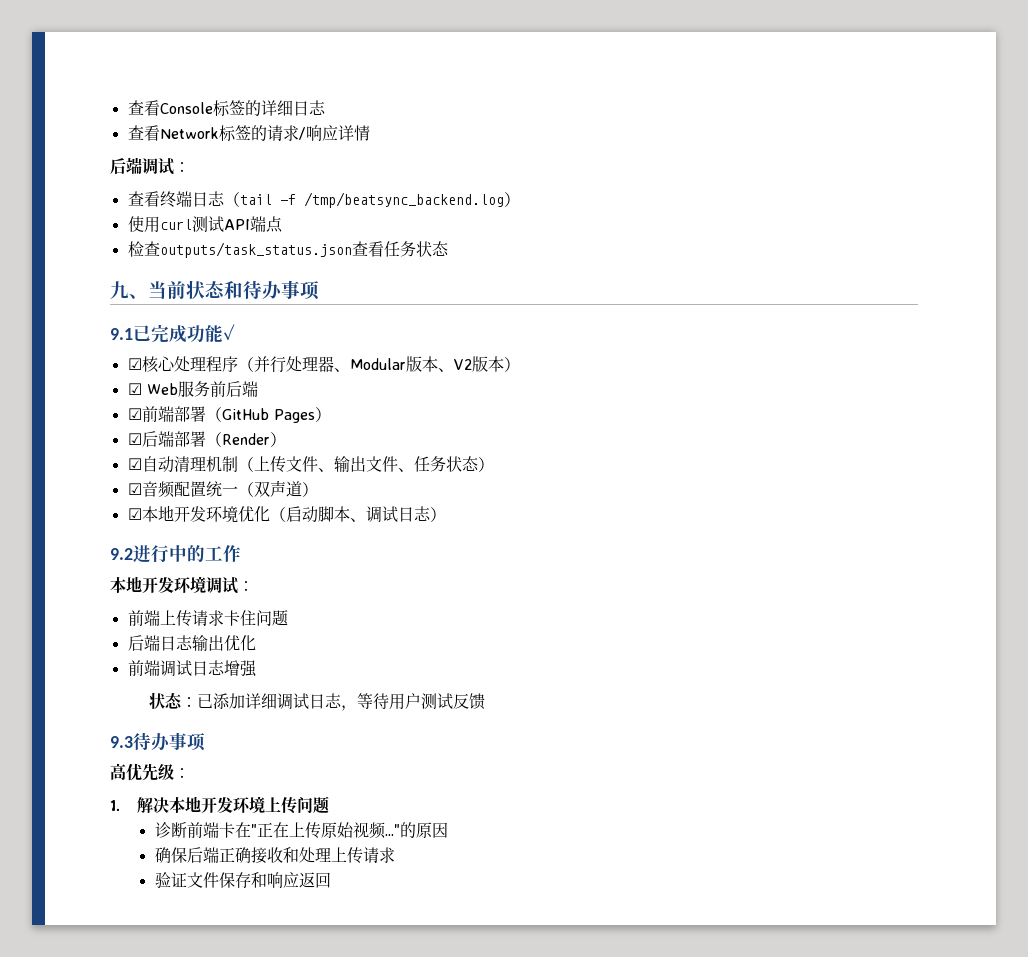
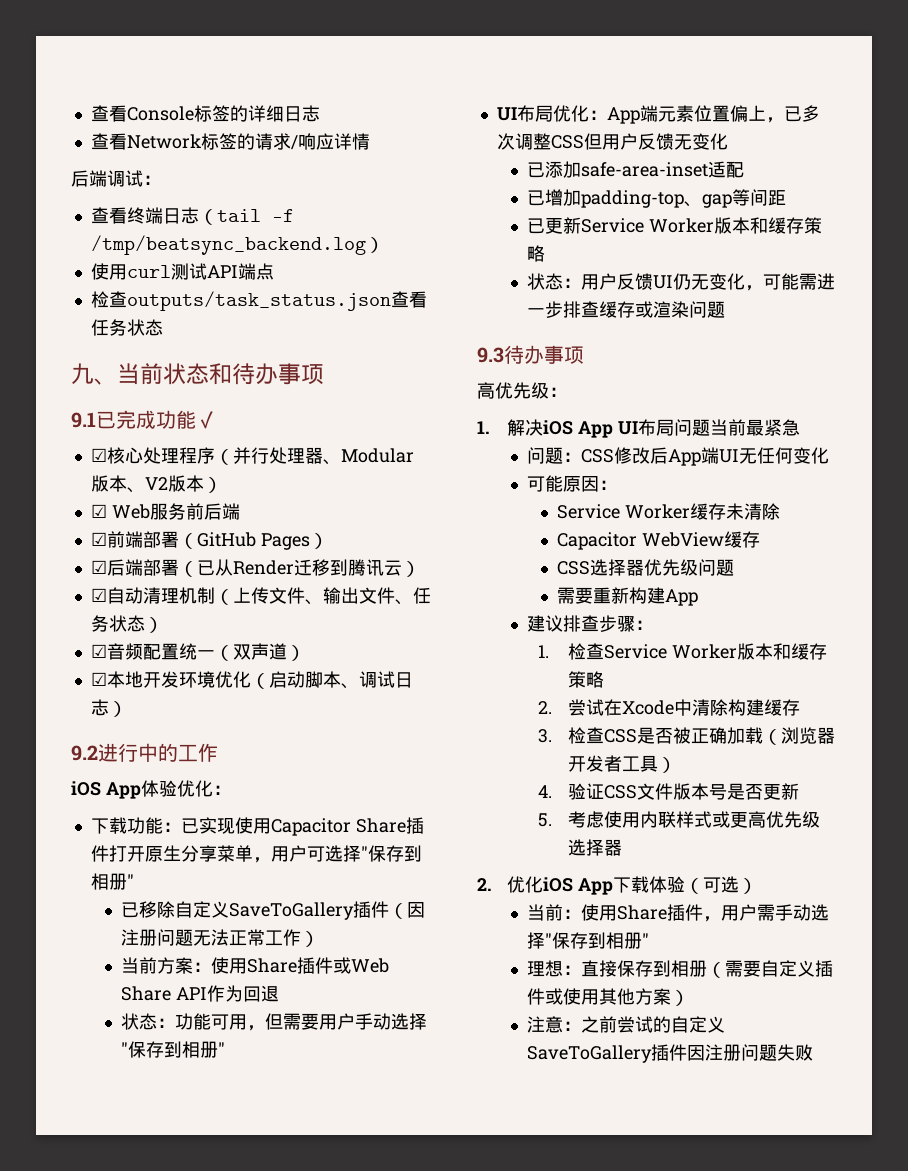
[221,433,270,445] Render -> [196,559,402,576] 已从Render迁移到腾讯云
[110,576,254,594] [127,610,288,627] [127,635,256,651] [127,660,257,677] [149,692,486,711] 本地开发环境调试： // 前端上传请求卡住问题 // 后端日志输出优化 // 前端调试日志增强 // 状态：已添加详细调试日志，等待用户测试反馈 -> [71,780,231,799] [90,817,424,836] [90,845,422,863] [90,873,134,890] [121,901,426,920] [121,929,320,947] [121,957,390,974] [121,985,279,1002] [121,1013,428,1031] [121,1041,226,1058] [496,105,820,124] [496,133,728,150] [527,161,745,178] [527,189,787,208] [527,217,822,234] [527,245,546,262] [527,273,836,291] [527,301,726,318] iOS App体验优化： // 下载功能：已实现使用Capacitor Share插件打开原生分享菜单，用户可选择"保存到相册" // 已移除自定义SaveToGallery插件（因注册问题无法正常工作） // 当前方案：使用Share插件或Web Share API作为回退 // 状态：功能可用，但需要用户手动选择"保存到相册" // UI布局优化：App端元素位置偏上，已多次调整CSS但用户反馈无变化 // 已添加safe-area-inset适配 // 已增加padding-top、gap等间距 // 已更新Service Worker版本和缓存策略 // 状态：用户反馈UI仍无变化，可能需进一步排查缓存或渲染问题
[168,796,329,814] [154,822,448,839] [154,847,395,864] [154,872,331,888] 本地开发环境上传问题 // 诊断前端卡在"正在上传原始视频..."的原因 // 确保后端正确接收和处理上传请求 // 验证文件保存和响应返回 -> [543,419,801,438] [527,447,830,466] [527,475,618,492] [557,503,781,520] [557,531,761,550] [557,559,735,576] [557,587,699,606] [527,615,654,632] [537,643,827,660] [567,671,604,688] [537,699,800,716] [537,727,835,745] [567,755,676,773] [537,783,799,800] [537,811,820,828] [567,839,622,856] [477,876,758,895] [527,904,830,922] [527,932,650,949] [527,960,834,978] [527,988,690,1006] [527,1016,726,1033] [527,1044,814,1063] iOS App UI布局问题当前最紧急 // 问题：CSS修改后App端UI无任何变化 // 可能原因： // Service Worker缓存未清除 // Capacitor WebView缓存 // CSS选择器优先级问题 // 需要重新构建App // 建议排查步骤： // 1.检查Service Worker版本和缓存策略 // 2.尝试在Xcode中清除构建缓存 // 3.检查CSS是否被正确加载（浏览器开发者工具） // 4.验证CSS文件版本号是否更新 // 5.考虑使用内联样式或更高优先级选择器 // 2.优化iOS App下载体验（可选） // 当前：使用Share插件，用户需手动选择"保存到相册" // 理想：直接保存到相册（需要自定义插件或使用其他方案） // 注意：之前尝试的自定义SaveToGallery插件因注册问题失败

